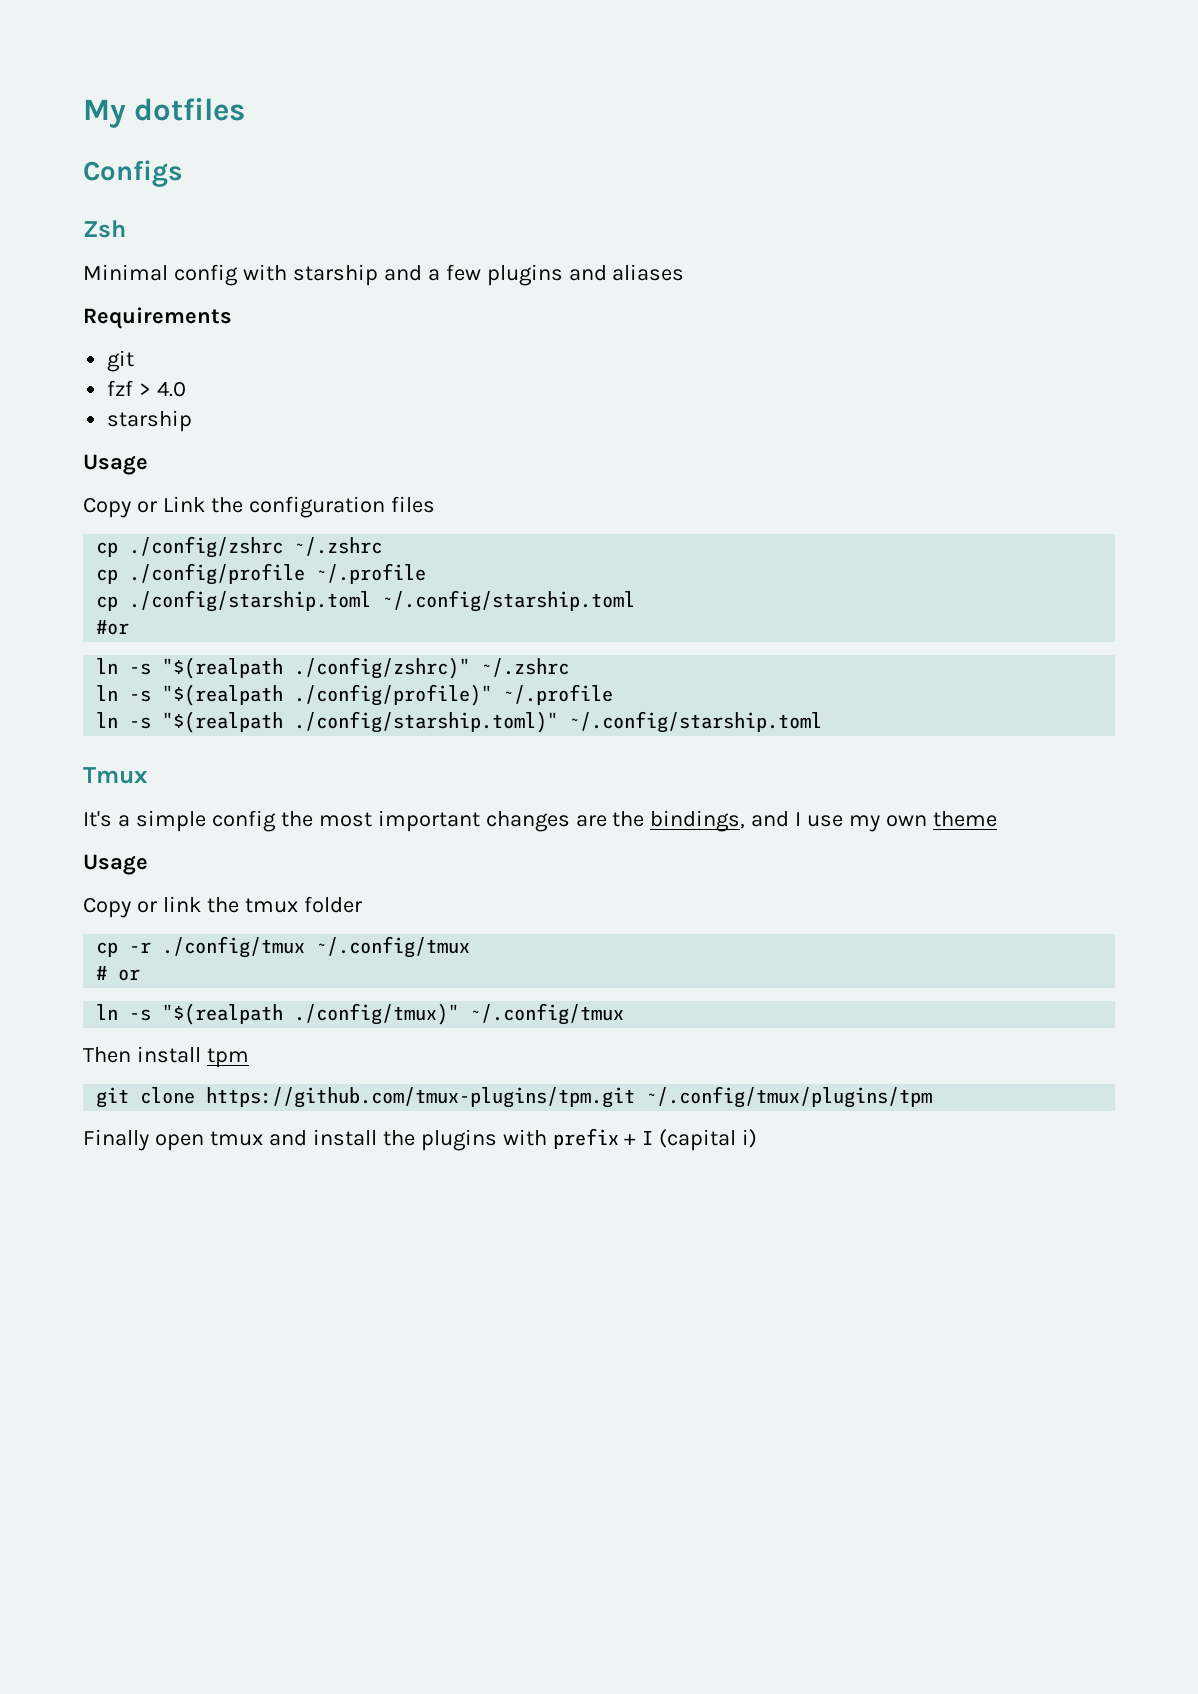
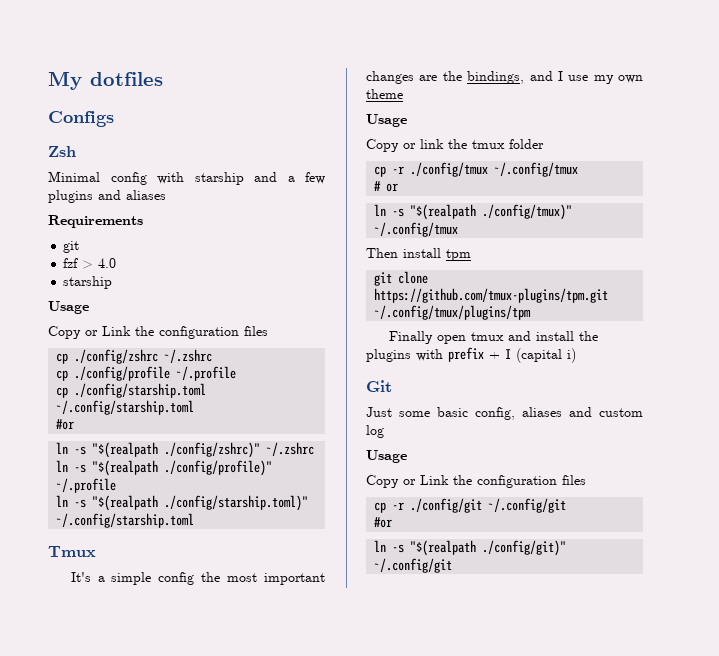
(758, 1138) none -> [366,380,392,392] [366,407,643,420] [366,425,384,438] [366,450,407,463] [366,475,586,488] [374,498,567,513] [374,517,393,528] [374,540,567,556] [374,558,453,573] // Git // Just some basic config, aliases and custom log // Usage // Copy or Link the configuration files // cp -r ./config/git ~/.config/git // #or // ln -s "$(realpath ./config/git)" ~/.config/git

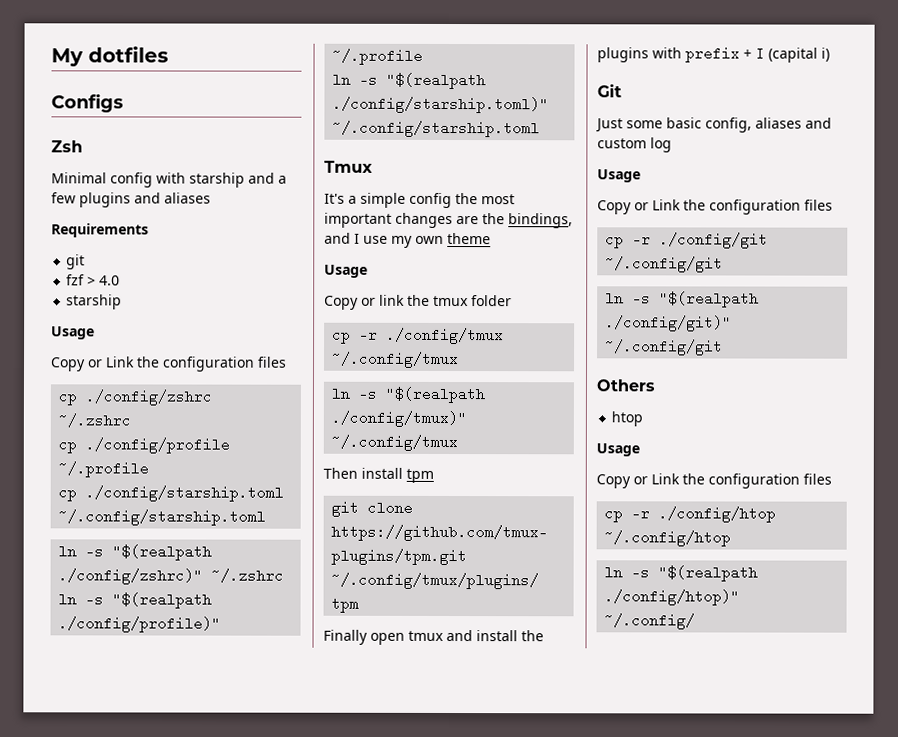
[56,419,75,430] // #or -> (267, 517) none
[374,181,399,192] // # or -> (460, 360) none
[374,517,393,528] // #or -> (724, 264) none
(453, 565) none -> [596,379,655,392] [611,411,644,427] [596,443,640,457] [596,473,832,489] [604,506,777,523] [604,530,732,547] [604,565,759,582] [604,589,741,606] [604,613,696,630] // Others // htop // Usage // Copy or Link the configuration files // cp -r ./config/htop ~/.config/htop // ln -s "$(realpath ./config/htop)" ~/.config/

